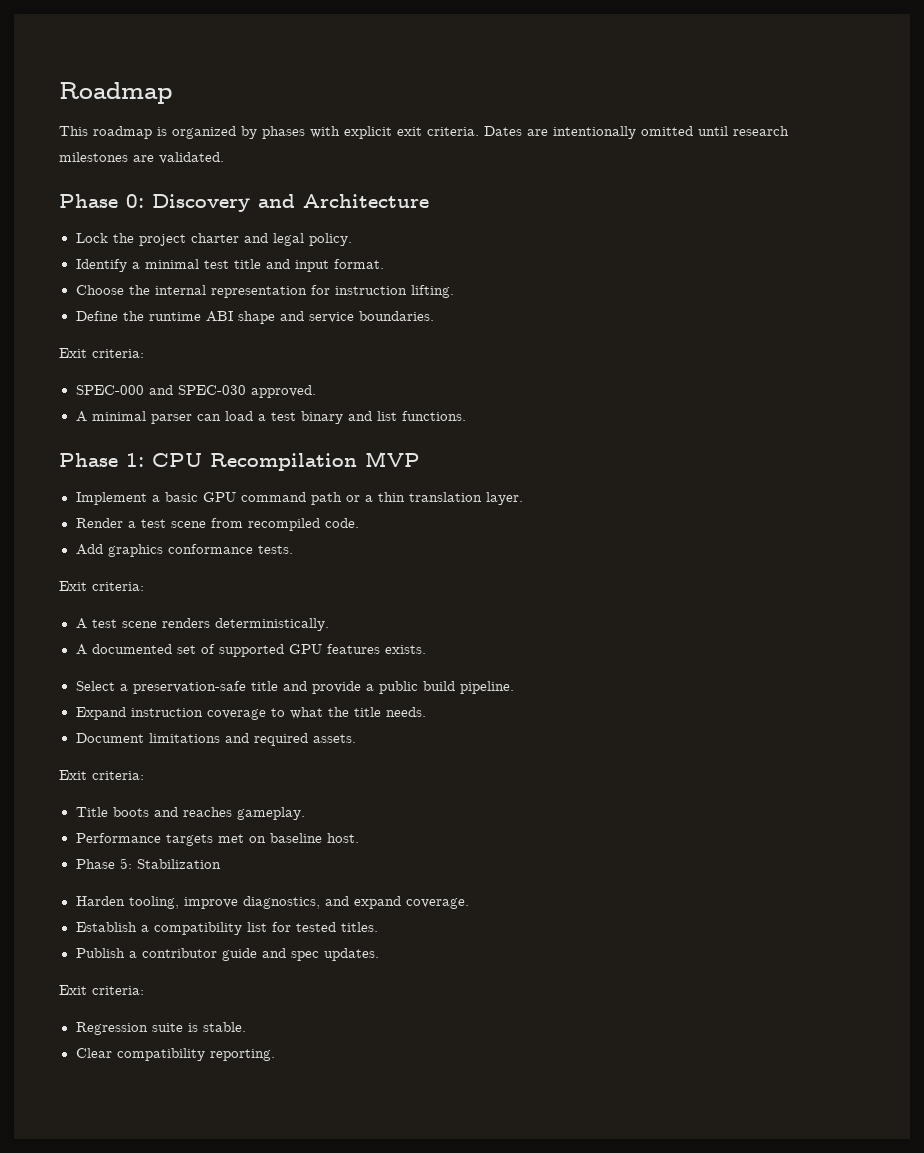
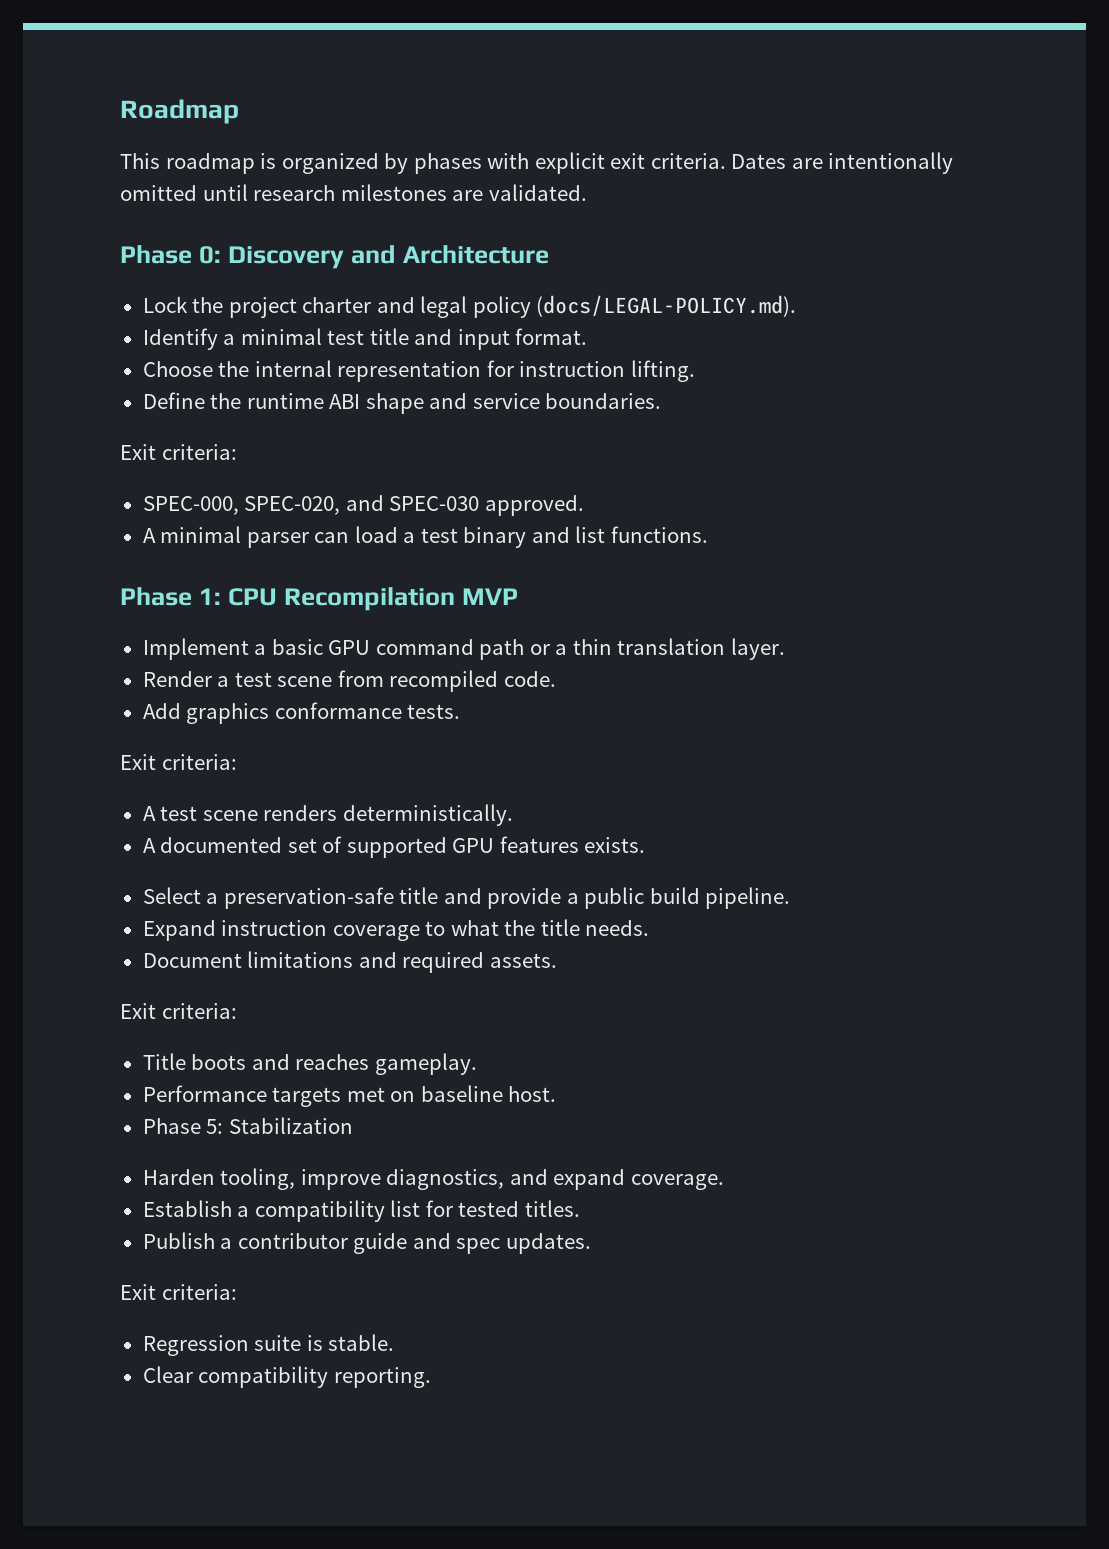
[308,233,352,246] policy. -> [472,295,797,318] policy (docs/LEGAL-POLICY.md).
[75,385,144,395] SPEC-000 -> [142,496,341,515] SPEC-000, SPEC-020,

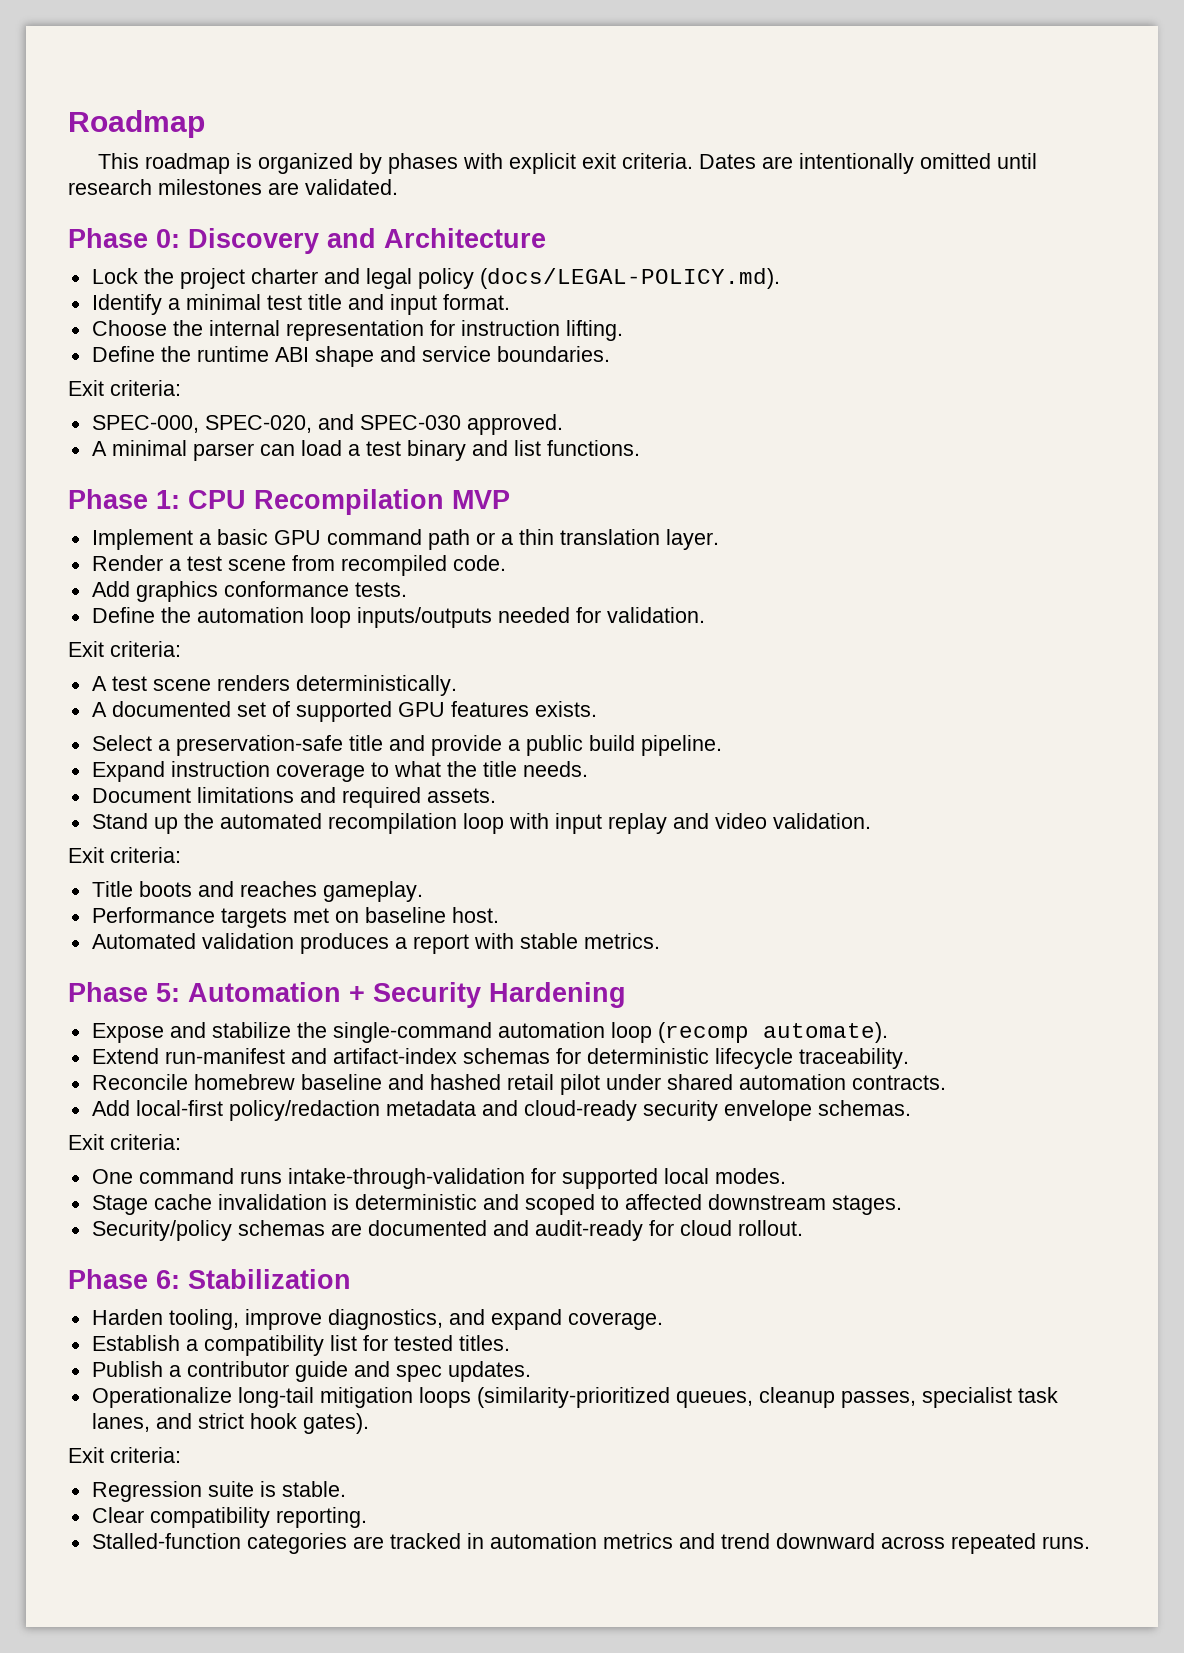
(461, 711) none -> [91,607,705,628] // Define the automation loop inputs/outputs needed for validation.
(557, 960) none -> [91,813,871,834] // Stand up the automated recompilation loop with input replay and video validation.
[142,1118,224,1134] Phase 5: -> [91,933,660,954] [68,982,626,1008] [91,1022,888,1043] [91,1048,909,1069] [91,1074,946,1095] [91,1100,911,1121] [68,1134,181,1150] [91,1168,786,1189] [91,1194,902,1215] [91,1220,803,1241] [68,1269,180,1289] Automated validation produces a report with stable metrics. // Phase 5: Automation + Security Hardening // Expose and stabilize the single-command automation loop (recomp automate). // Extend run-manifest and artifact-index schemas for deterministic lifecycle traceability. // Reconcile homebrew baseline and hashed retail pilot under shared automation contracts. // Add local-first policy/redaction metadata and cloud-ready security envelope schemas. // Exit criteria: // One command runs intake-through-validation for supported local modes. // Stage cache invalidation is deterministic and scoped to affected downstream stages. // Security/policy schemas are documented and audit-ready for cloud rollout. // Phase 6:
(591, 1243) none -> [91,1387,1058,1408] [91,1413,369,1434] // Operationalize long-tail mitigation loops (similarity-prioritized queues, cleanup passes, specialist task lanes, and strict hook gates).
(431, 1377) none -> [91,1533,1090,1554] // Stalled-function categories are tracked in automation metrics and trend downward across repeated runs.

